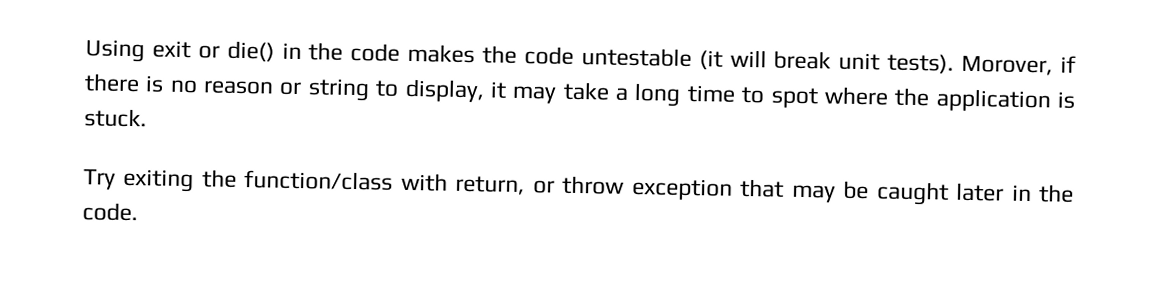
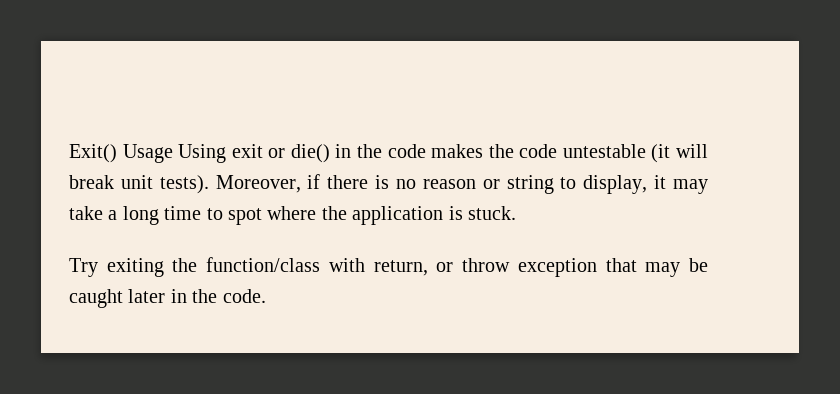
(85, 51) none -> [69,144,173,163] Exit() Usage
[961,55,1054,76] Morover, -> [215,175,301,193] Moreover,

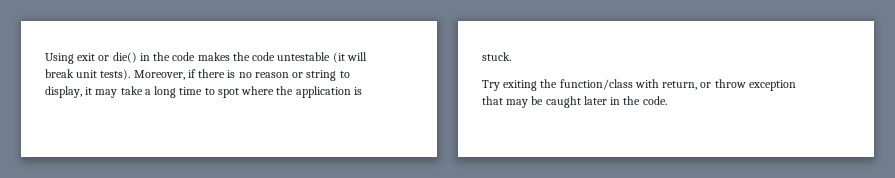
[69,144,173,163] Exit() Usage -> (45, 58) none

